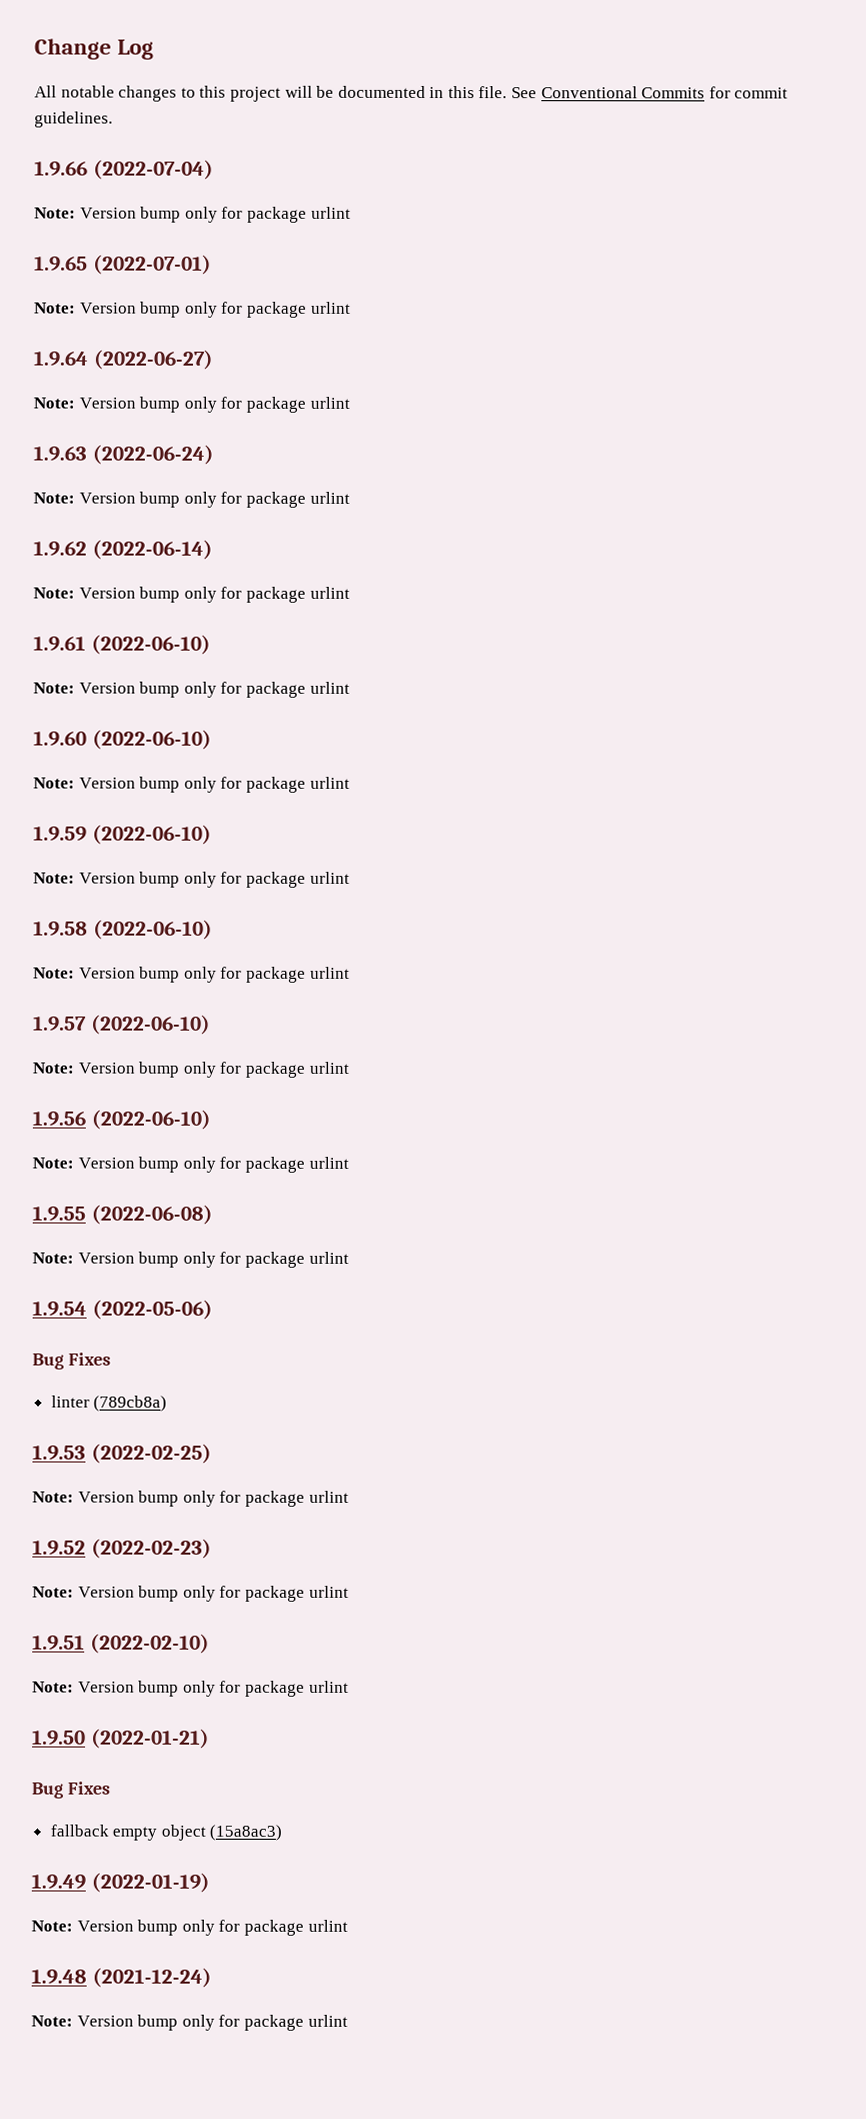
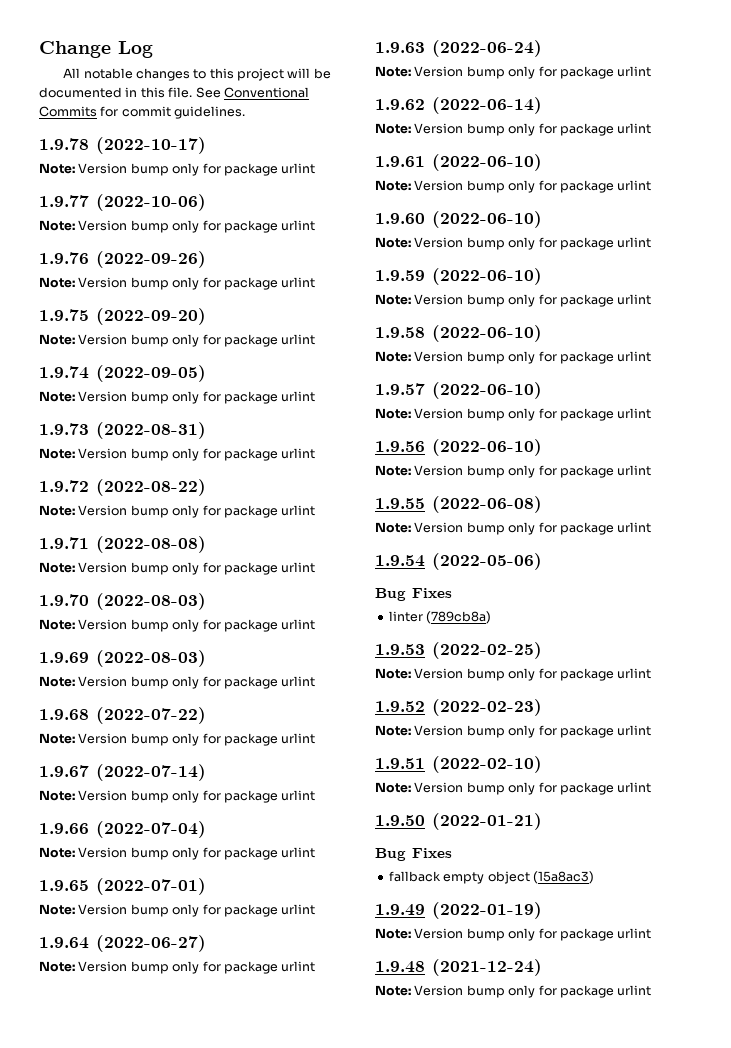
(113, 119) none -> [39,137,206,154] [39,163,316,176] [39,194,206,211] [39,220,316,233] [39,251,206,268] [39,277,316,290] [39,308,206,325] [39,334,316,347] [39,365,206,382] [39,391,316,404] [39,422,206,439] [39,448,316,461] [39,479,206,496] [39,505,316,518] [39,536,206,553] [39,562,316,575] [39,593,206,610] [39,619,316,632] [39,650,206,667] [39,676,316,689] [39,707,206,724] [39,733,316,746] [39,764,206,781] [39,790,316,803] // 1.9.78 (2022-10-17) // Note: Version bump only for package urlint // 1.9.77 (2022-10-06) // Note: Version bump only for package urlint // 1.9.76 (2022-09-26) // Note: Version bump only for package urlint // 1.9.75 (2022-09-20) // Note: Version bump only for package urlint // 1.9.74 (2022-09-05) // Note: Version bump only for package urlint // 1.9.73 (2022-08-31) // Note: Version bump only for package urlint // 1.9.72 (2022-08-22) // Note: Version bump only for package urlint // 1.9.71 (2022-08-08) // Note: Version bump only for package urlint // 1.9.70 (2022-08-03) // Note: Version bump only for package urlint // 1.9.69 (2022-08-03) // Note: Version bump only for package urlint // 1.9.68 (2022-07-22) // Note: Version bump only for package urlint // 1.9.67 (2022-07-14) // Note: Version bump only for package urlint

